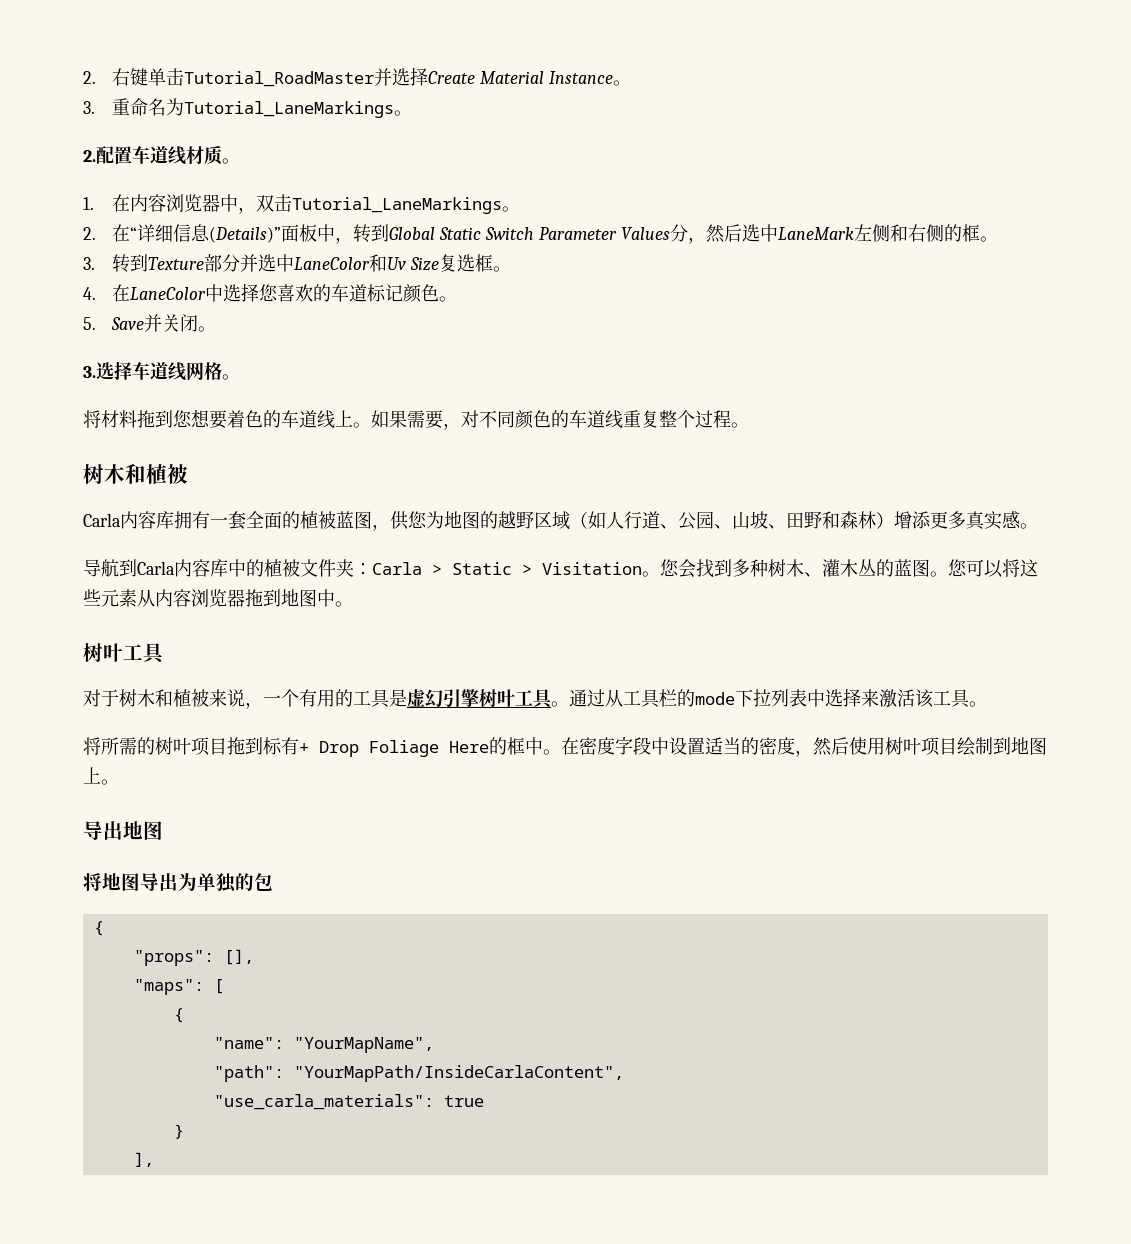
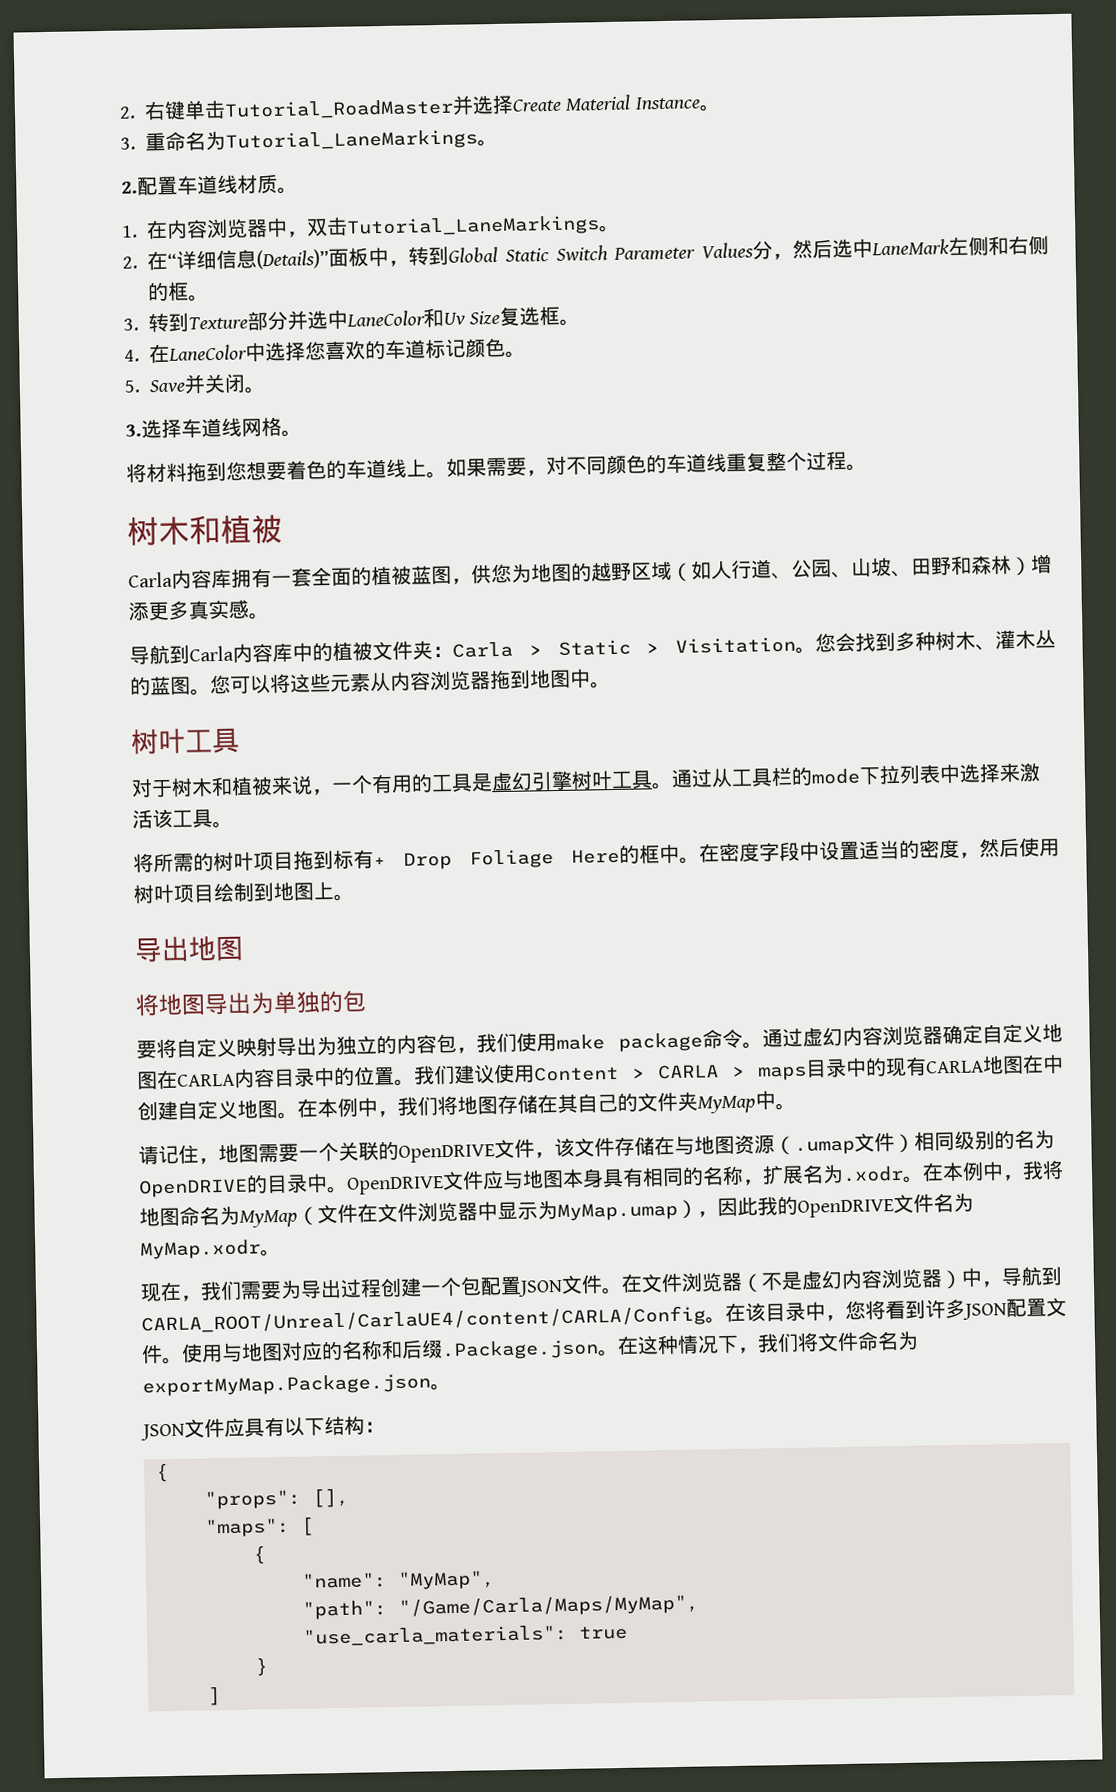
(273, 882) none -> [136,1023,1063,1059] [137,1054,1064,1090] [137,1090,796,1121] [138,1129,1055,1165] [138,1160,1064,1198] [139,1192,974,1228] [140,1239,281,1260] [140,1266,1063,1303] [141,1297,1067,1335] [141,1330,919,1365] [142,1373,451,1397] [140,1415,385,1441] // 要将自定义映射导出为独立的内容包，我们使用make package命令。通过虚幻内容浏览器确定自定义地图在CARLA内容目录中的位置。我们建议使用Content > CARLA > maps目录中的现有CARLA地图在中创建自定义地图。在本例中，我们将地图存储在其自己的文件夹MyMap中。 // 请记住，地图需要一个关联的OpenDRIVE文件，该文件存储在与地图资源（.umap文件）相同级别的名为OpenDRIVE的目录中。OpenDRIVE文件应与地图本身具有相同的名称，扩展名为.xodr。在本例中，我将地图命名为MyMap（文件在文件浏览器中显示为MyMap.umap），因此我的OpenDRIVE文件名为MyMap.xodr。 // 现在，我们需要为导出过程创建一个包配置JSON文件。在文件浏览器（不是虚幻内容浏览器）中，导航到CARLA_ROOT/Unreal/CarlaUE4/content/CARLA/Config。在该目录中，您将看到许多JSON配置文件。使用与地图对应的名称和后缀.Package.json。在这种情况下，我们将文件命名为exportMyMap.Package.json。 // JSON文件应具有以下结构：
[293,1037,434,1053] "YourMapName", -> [398,1570,495,1590] "MyMap",
[293,1065,624,1082] "YourMapPath/InsideCarlaContent", -> [398,1594,699,1618] "/Game/Carla/Maps/MyMap",
[133,1152,154,1167] ], -> [208,1686,221,1706] ]

